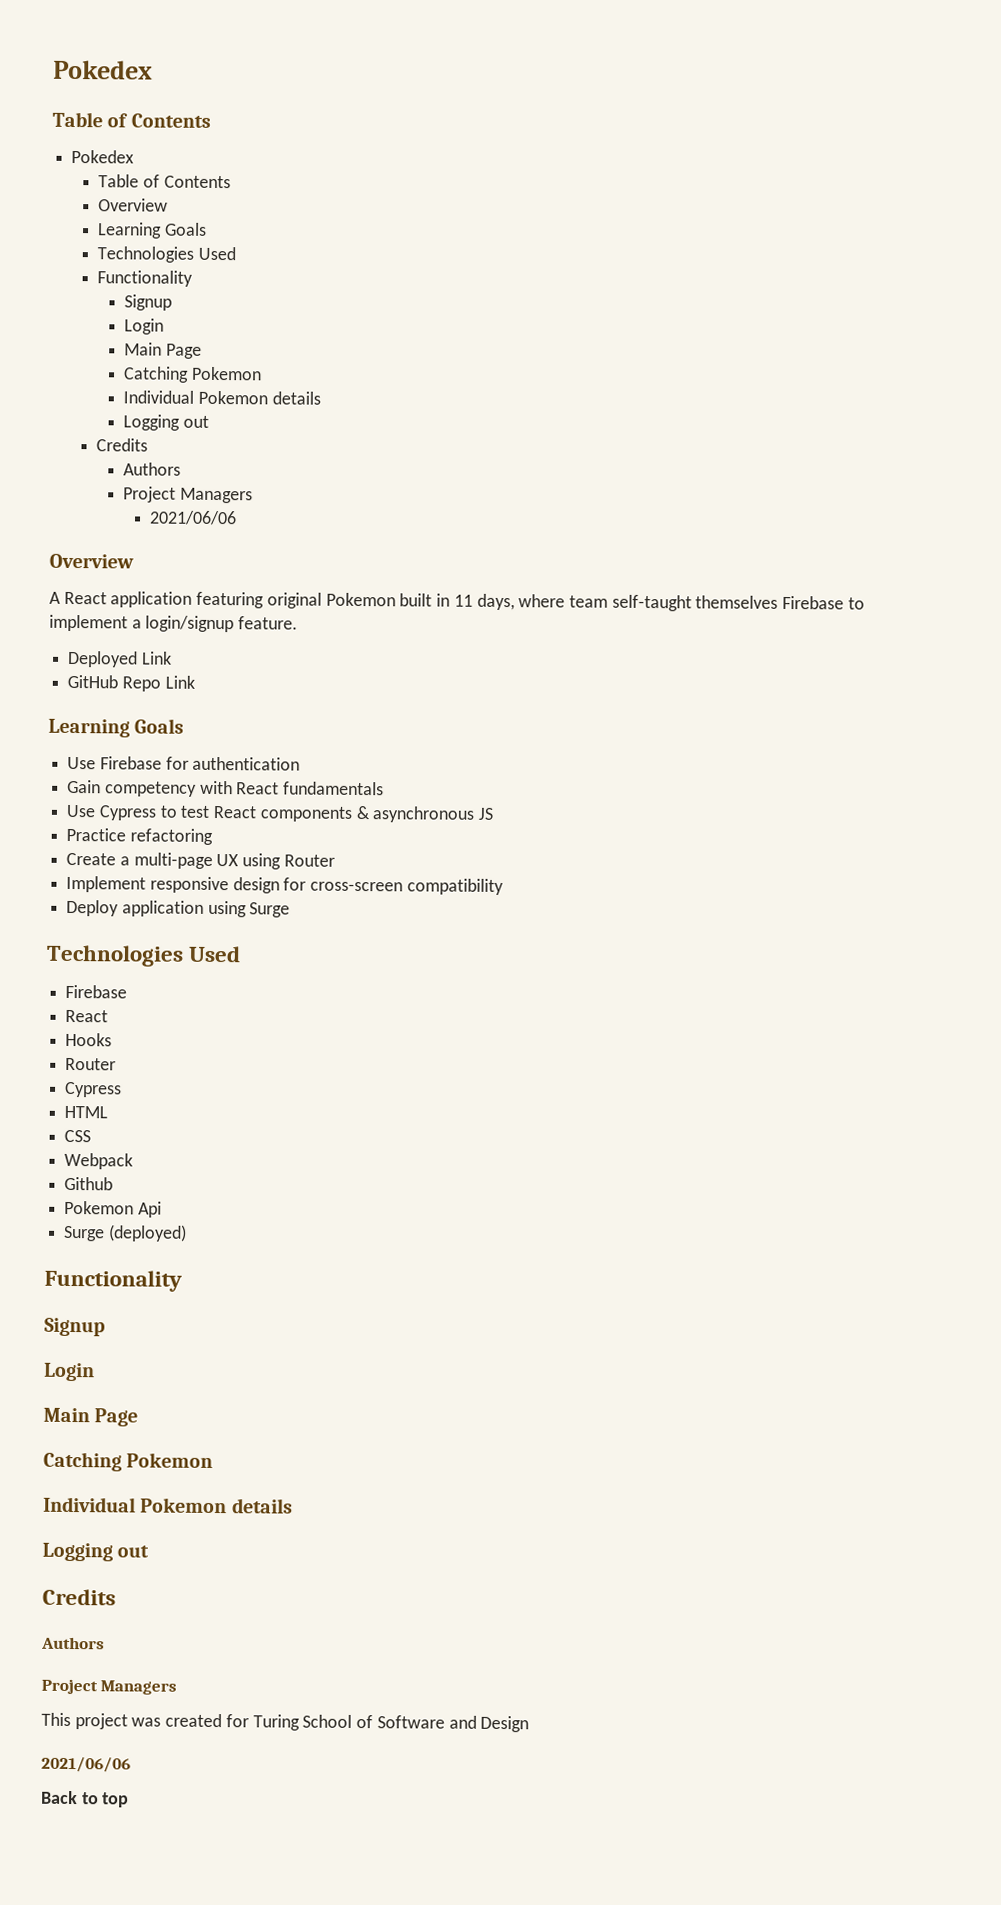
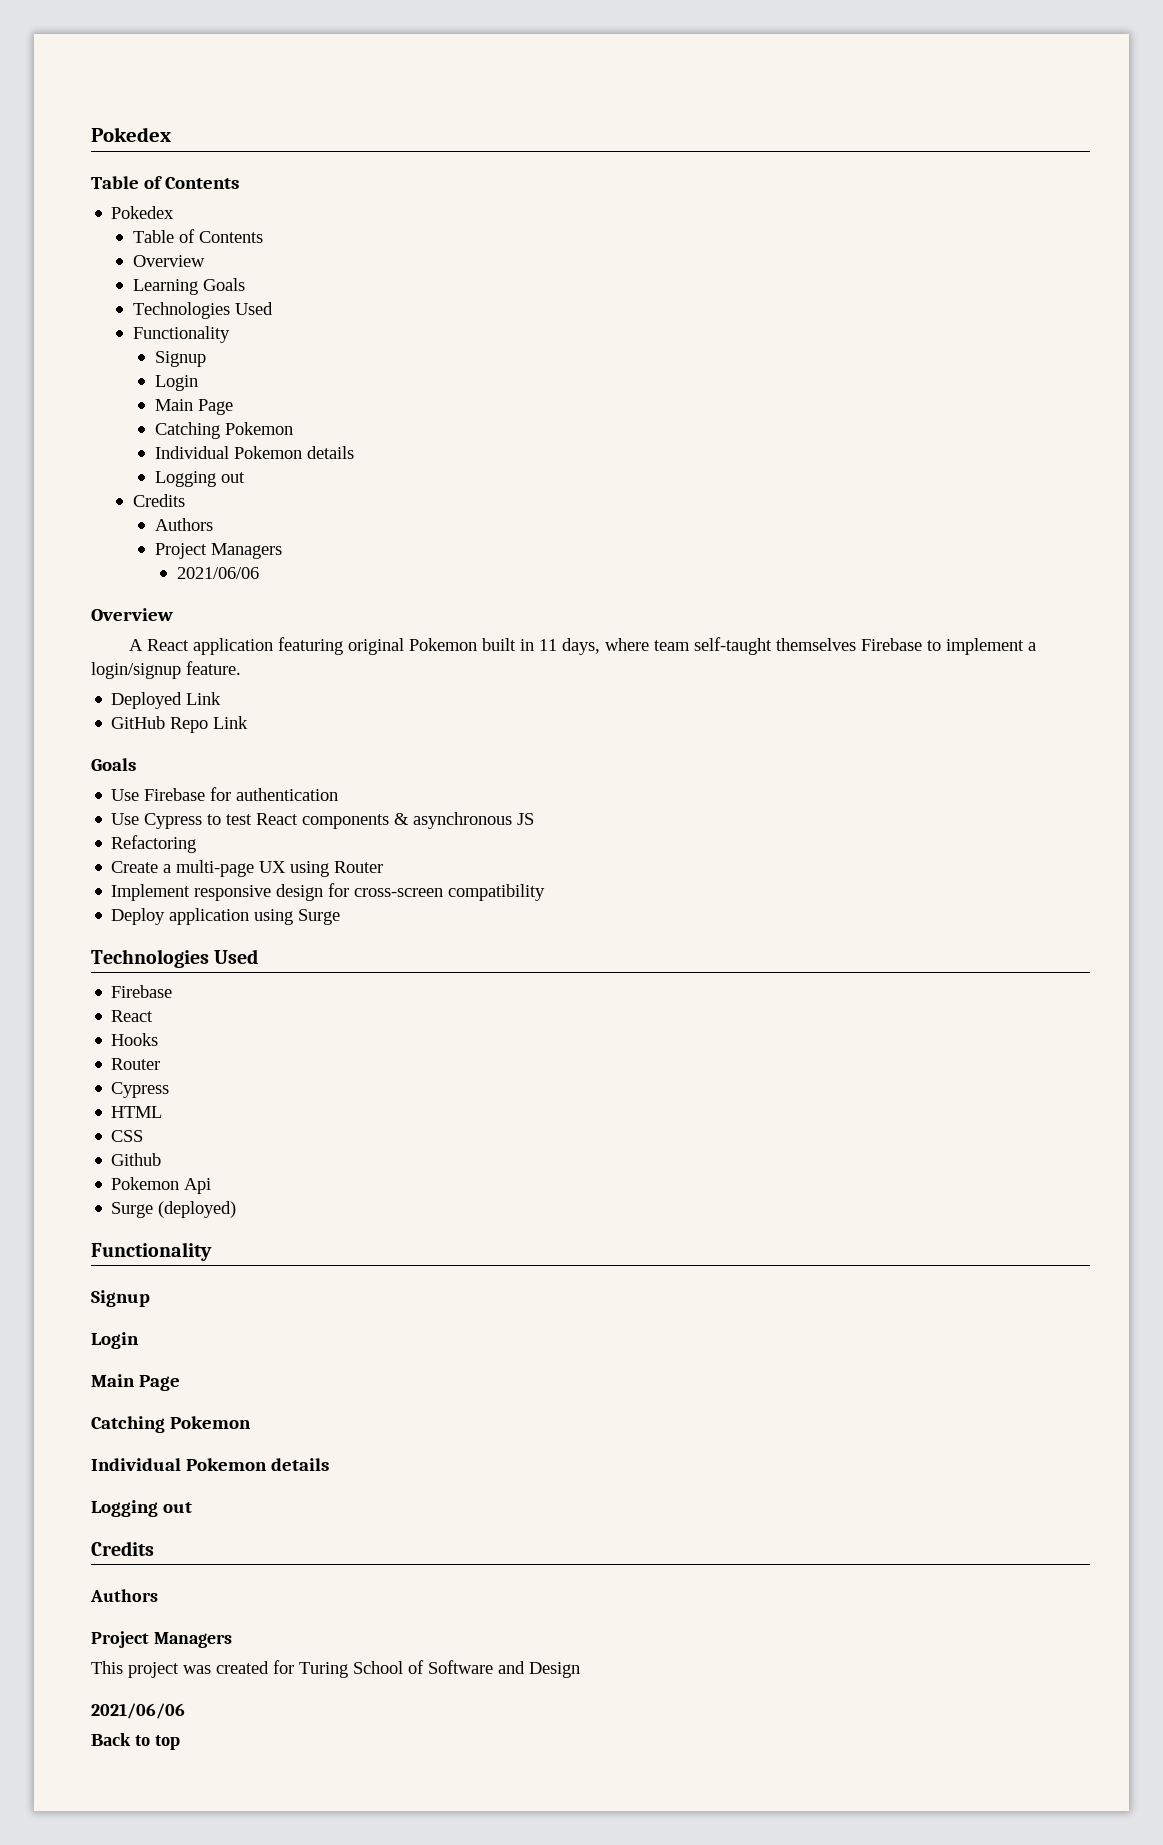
[48,718,130,738] Learning -> (249, 722) none
[67,779,385,797] // Gain competency with React fundamentals -> (339, 794) none
[66,827,213,845] Practice refactoring -> [111,835,197,853] Refactoring
[64,1152,134,1170] // Webpack -> (144, 1136) none

